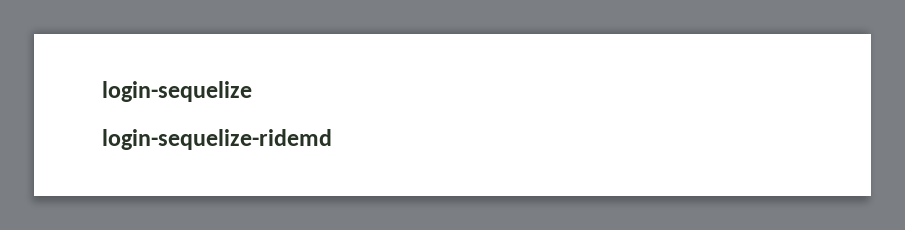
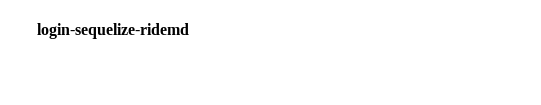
[102,81,252,102] login-sequelize // -> (37, 31) none

